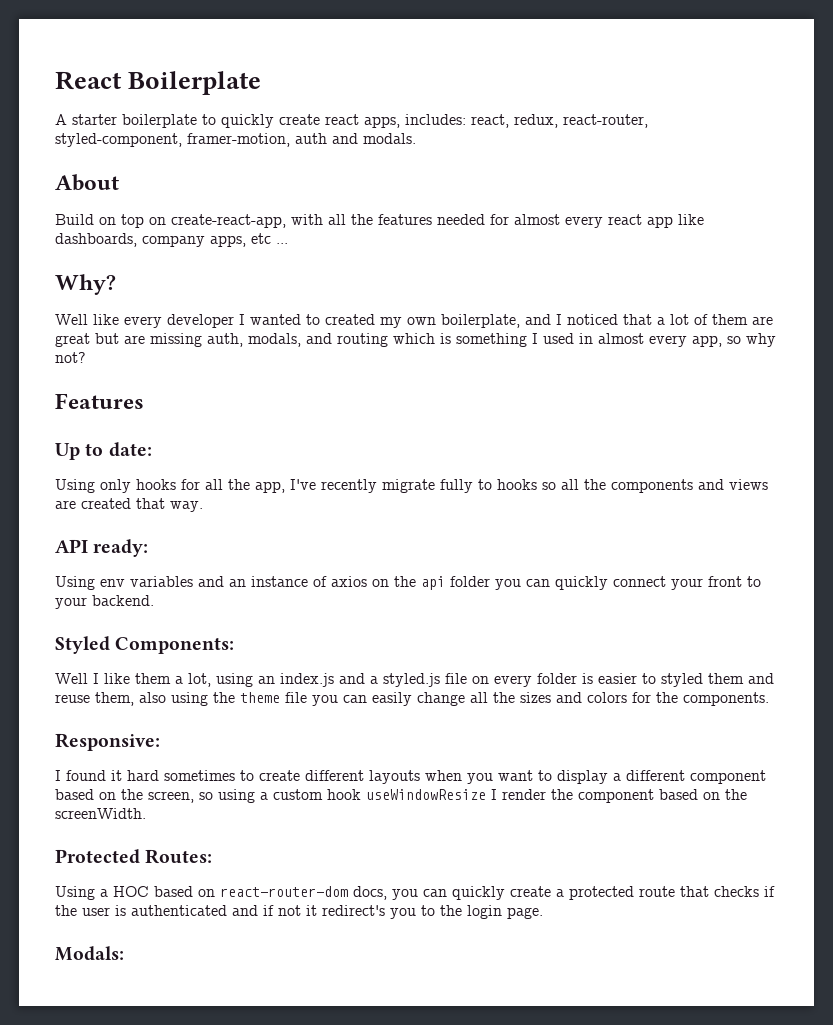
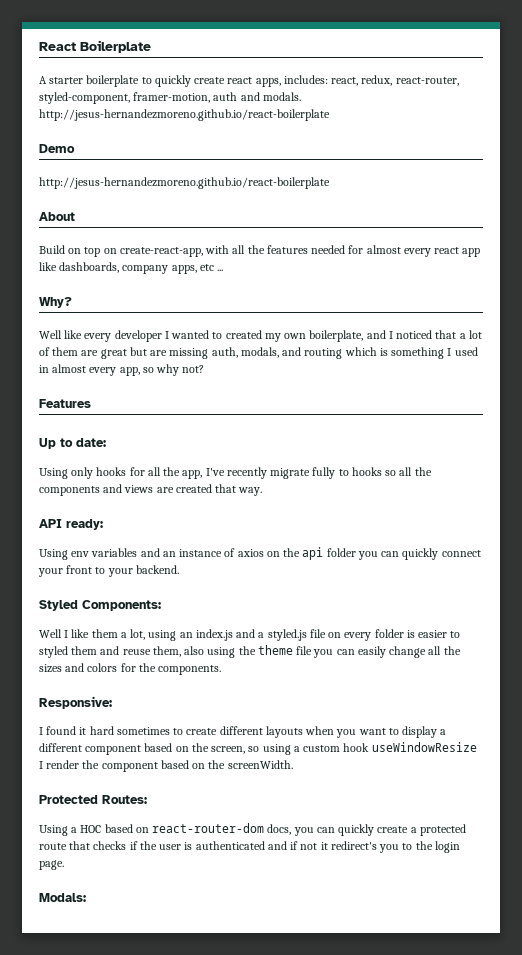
(416, 138) none -> [39,109,330,121] [39,144,75,153] [39,177,330,189] http://jesus-hernandezmoreno.github.io/react-boilerplate // Demo // http://jesus-hernandezmoreno.github.io/react-boilerplate

